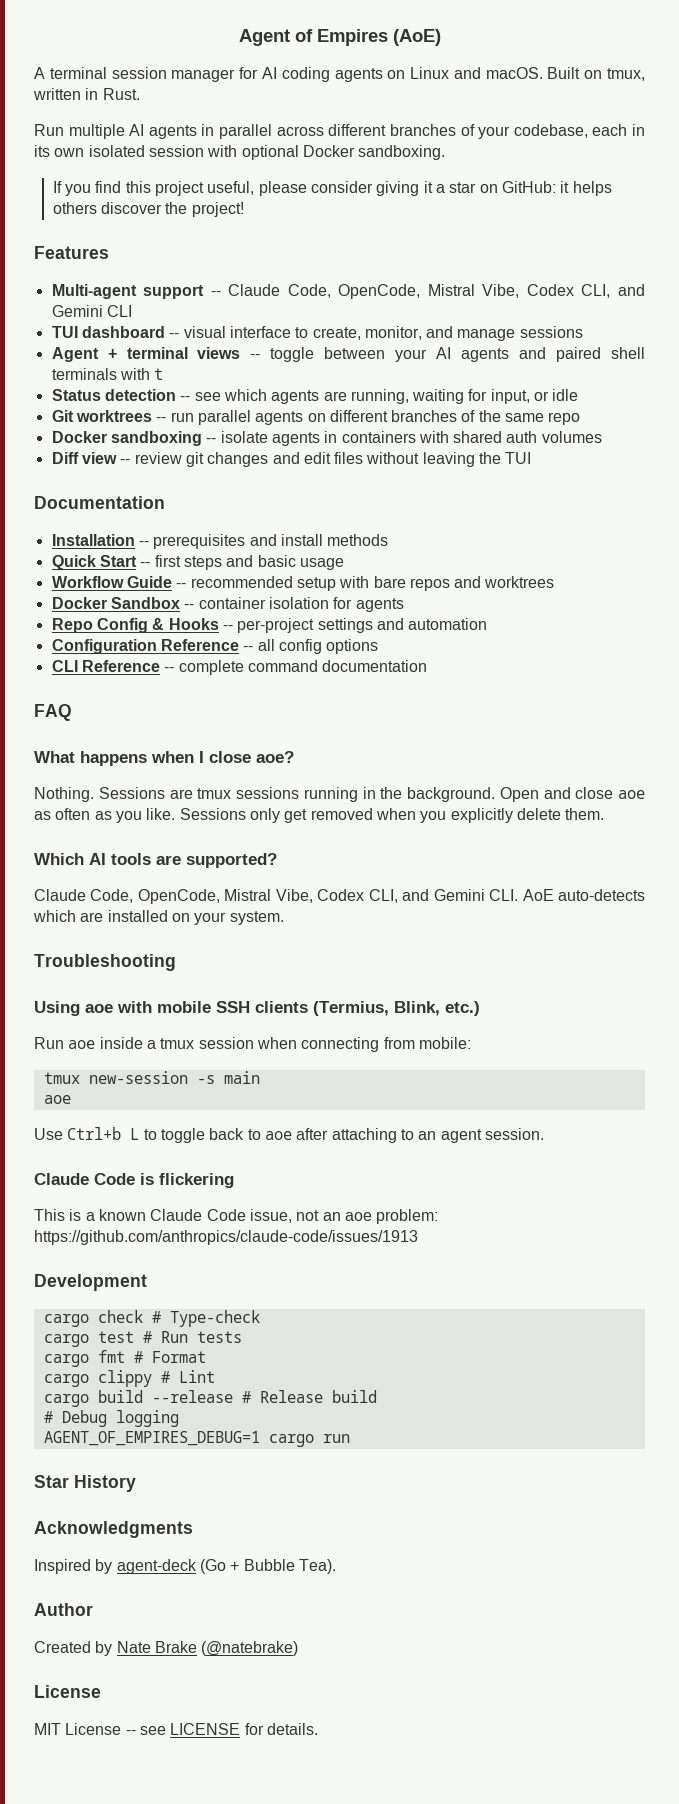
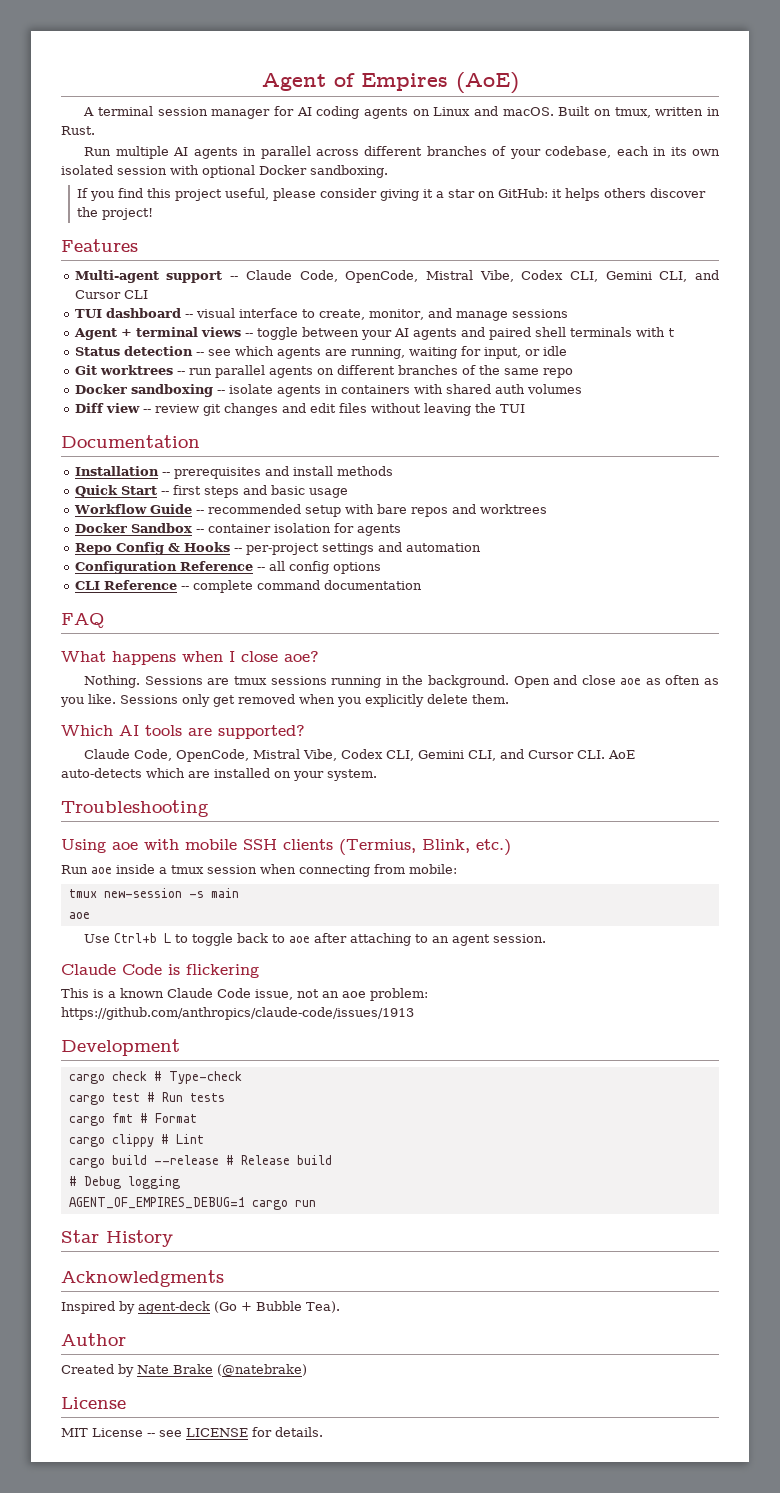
[618,284,645,296] [51,305,103,317] and Gemini -> [605,270,719,282] [74,290,121,299] Gemini CLI, and Cursor
[402,889,485,901] and Gemini -> [418,749,575,761] Gemini CLI, and Cursor

